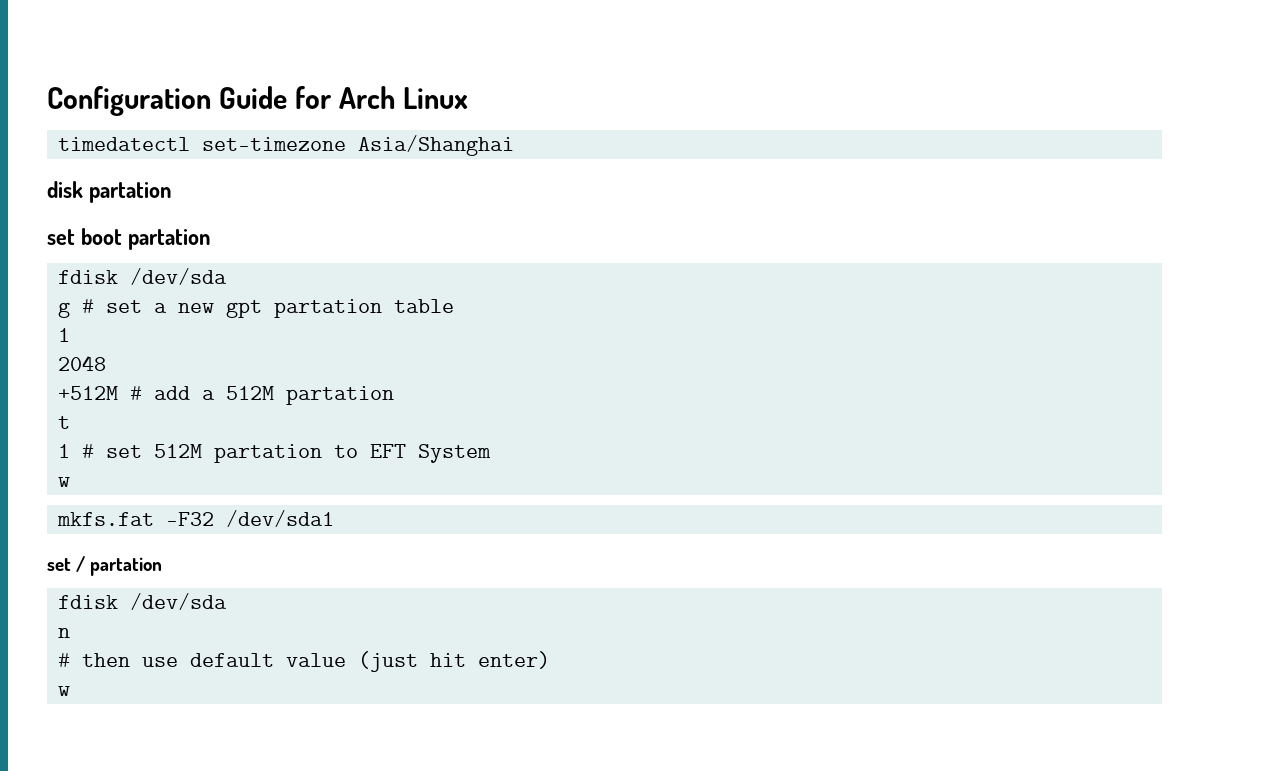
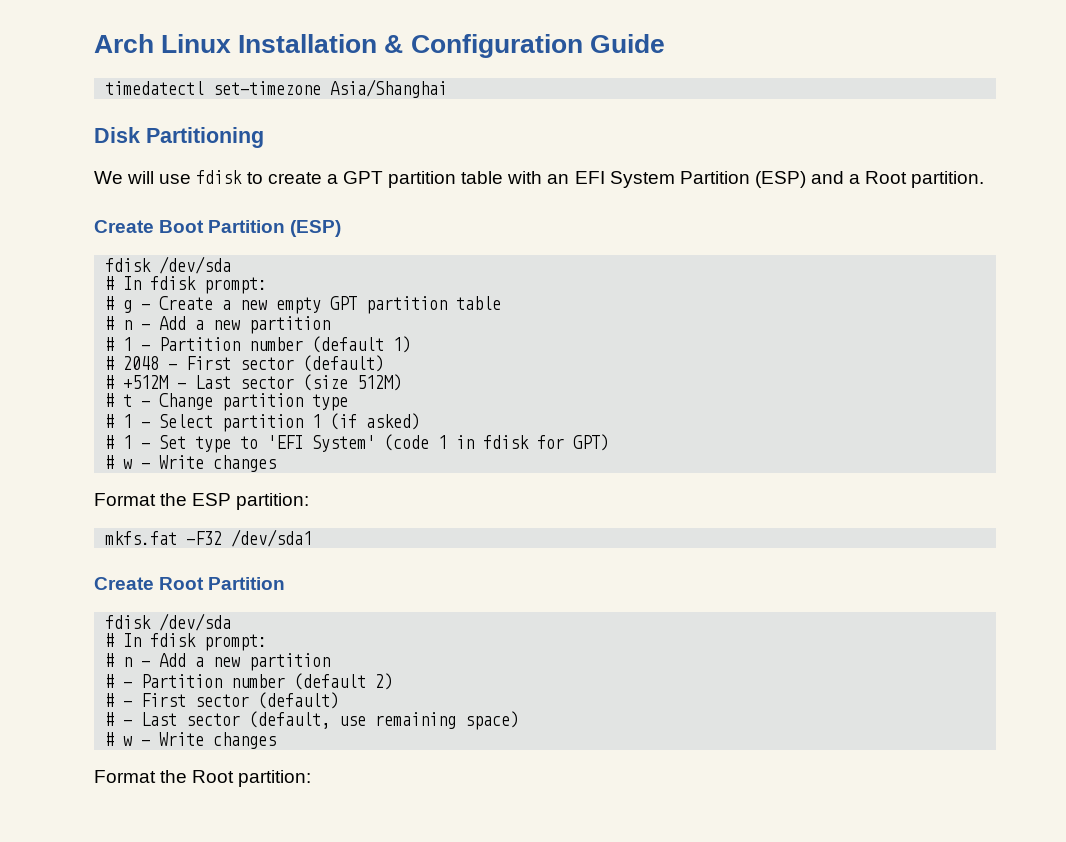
(47, 101) none -> [94,34,404,53] Arch Linux Installation &
[294,86,468,109] for Arch Linux -> (665, 43) none
[47,181,172,203] [47,228,211,250] [58,268,228,285] [58,299,455,318] [58,328,71,342] [58,355,107,371] [58,386,395,405] [58,416,71,429] [58,444,492,463] [58,477,71,487] disk partation // set boot partation // fdisk /dev/sda // g # set a new gpt partation table // 1 // 2048 // +512M # add a 512M partation // t // 1 # set 512M partation to EFT System // w -> [94,127,264,148] [94,170,985,188] [94,220,342,237] [105,256,232,274] [105,276,268,294] [105,296,502,314] [105,316,331,334] [105,336,412,353] [105,355,385,372] [105,374,403,391] [105,393,349,411] [105,413,421,432] [105,434,610,453] [105,455,277,472] [94,493,310,510] Disk Partitioning // We will use fdisk to create a GPT partition table with an EFI System Partition (ESP) and a Root partition. // Create Boot Partition (ESP) // fdisk /dev/sda // # In fdisk prompt: // # g - Create a new empty GPT partition table // # n - Add a new partition // # 1 - Partition number (default 1) // # 2048 - First sector (default) // # +512M - Last sector (size 512M) // # t - Change partition type // # 1 - Select partition 1 (if asked) // # 1 - Set type to 'EFI System' (code 1 in fdisk for GPT) // # w - Write changes // Format the ESP partition:
[47,556,163,576] [58,593,228,610] [58,628,71,638] [58,651,551,672] [58,686,71,696] set / partation // fdisk /dev/sda // n // # then use default value (just hit enter) // w -> [94,577,286,590] [105,613,232,631] [105,633,268,651] [105,653,331,671] [105,673,394,690] [105,692,340,709] [105,711,520,730] [105,732,277,749] [94,770,312,787] Create Root Partition // fdisk /dev/sda // # In fdisk prompt: // # n - Add a new partition // # - Partition number (default 2) // # - First sector (default) // # - Last sector (default, use remaining space) // # w - Write changes // Format the Root partition:

